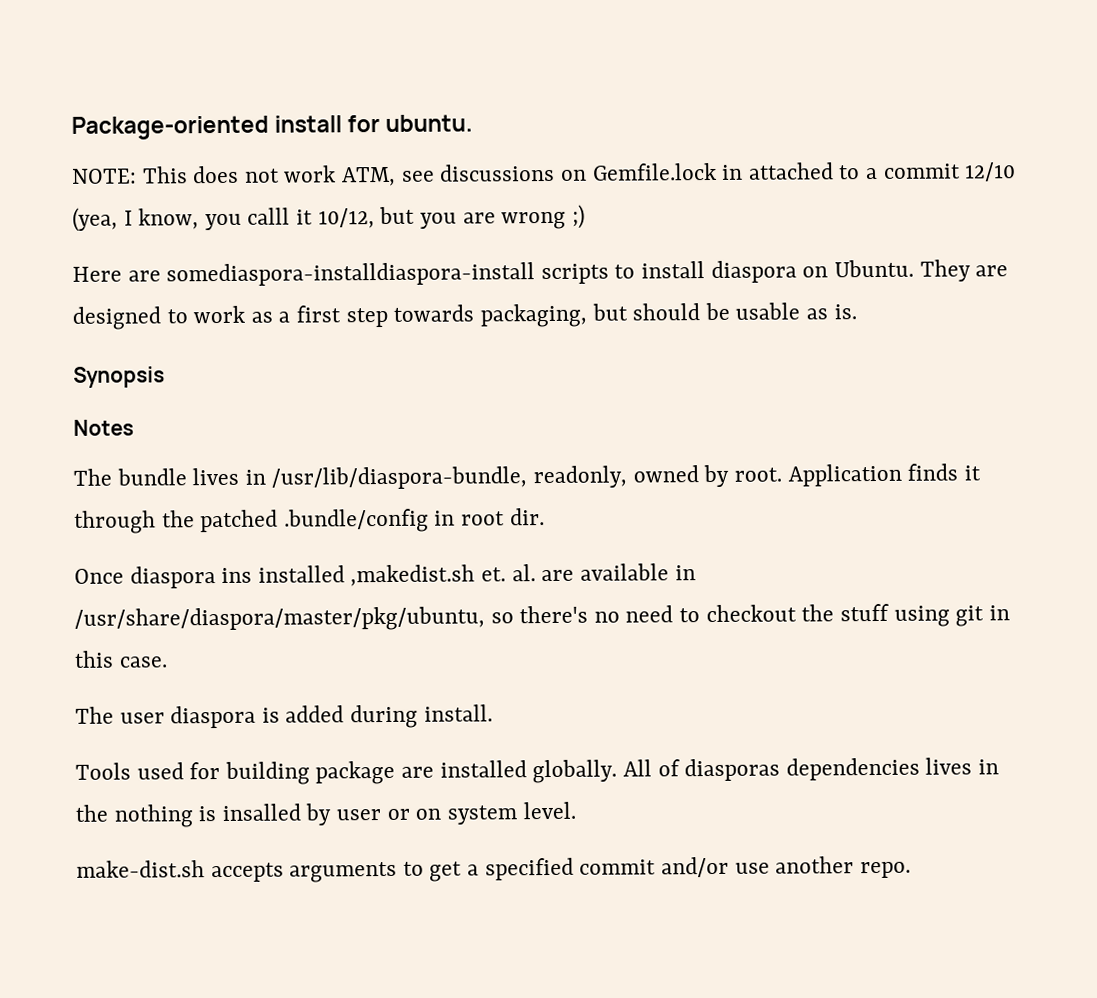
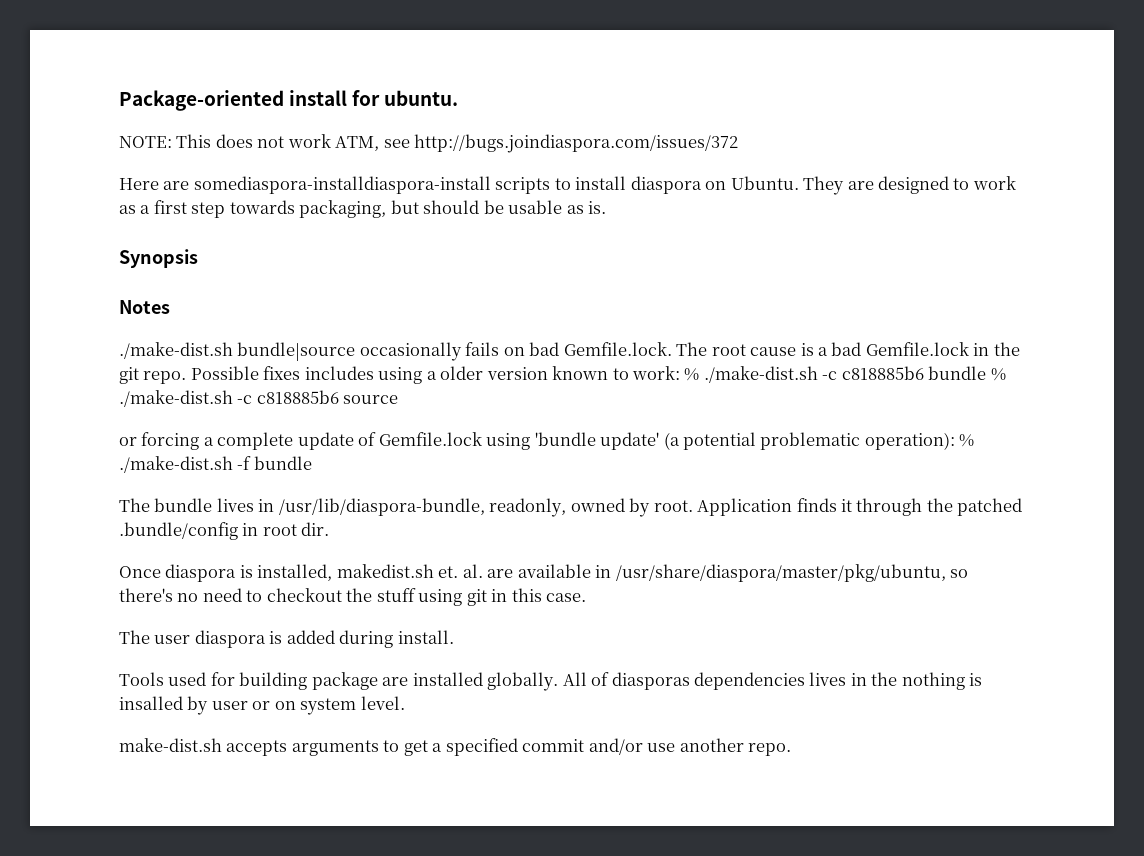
[439,162,1017,182] [72,204,585,232] discussions on Gemfile.lock in attached to a commit 12/10 (yea, I know, you calll it 10/12, but you are wrong ;) -> [414,134,739,153] http://bugs.joindiaspora.com/issues/372
(134, 427) none -> [119,342,1020,361] [119,366,1006,384] [119,390,399,407] [119,432,975,450] [119,456,312,473] // ./make-dist.sh bundle|source occasionally fails on bad Gemfile.lock. The root cause is a bad Gemfile.lock in the git repo. Possible fixes includes using a older version known to work: % ./make-dist.sh -c c818885b6 bundle % ./make-dist.sh -c c818885b6 source // or forcing a complete update of Gemfile.lock using 'bundle update' (a potential problematic operation): % ./make-dist.sh -f bundle
[221,564,476,587] ins installed ,makedist.sh -> [239,564,434,581] is installed, makedist.sh

